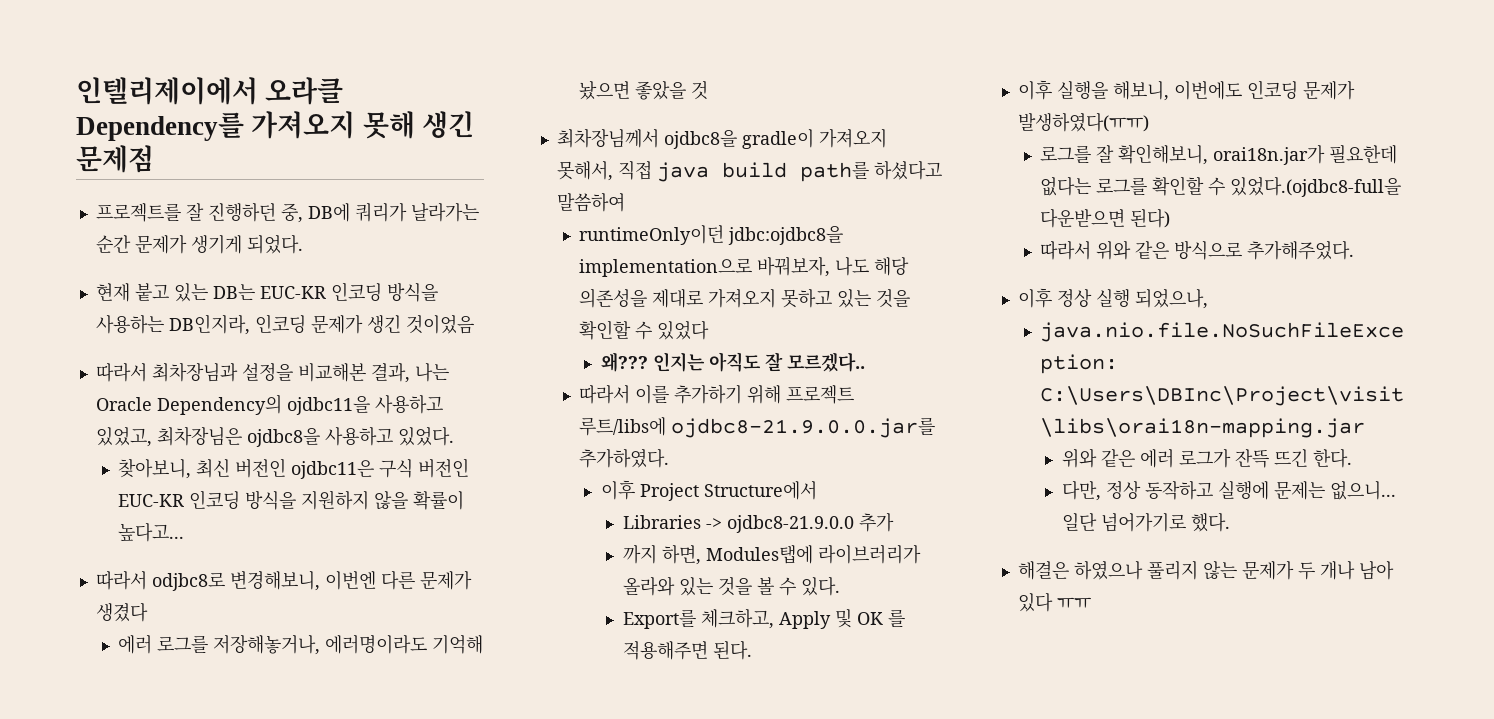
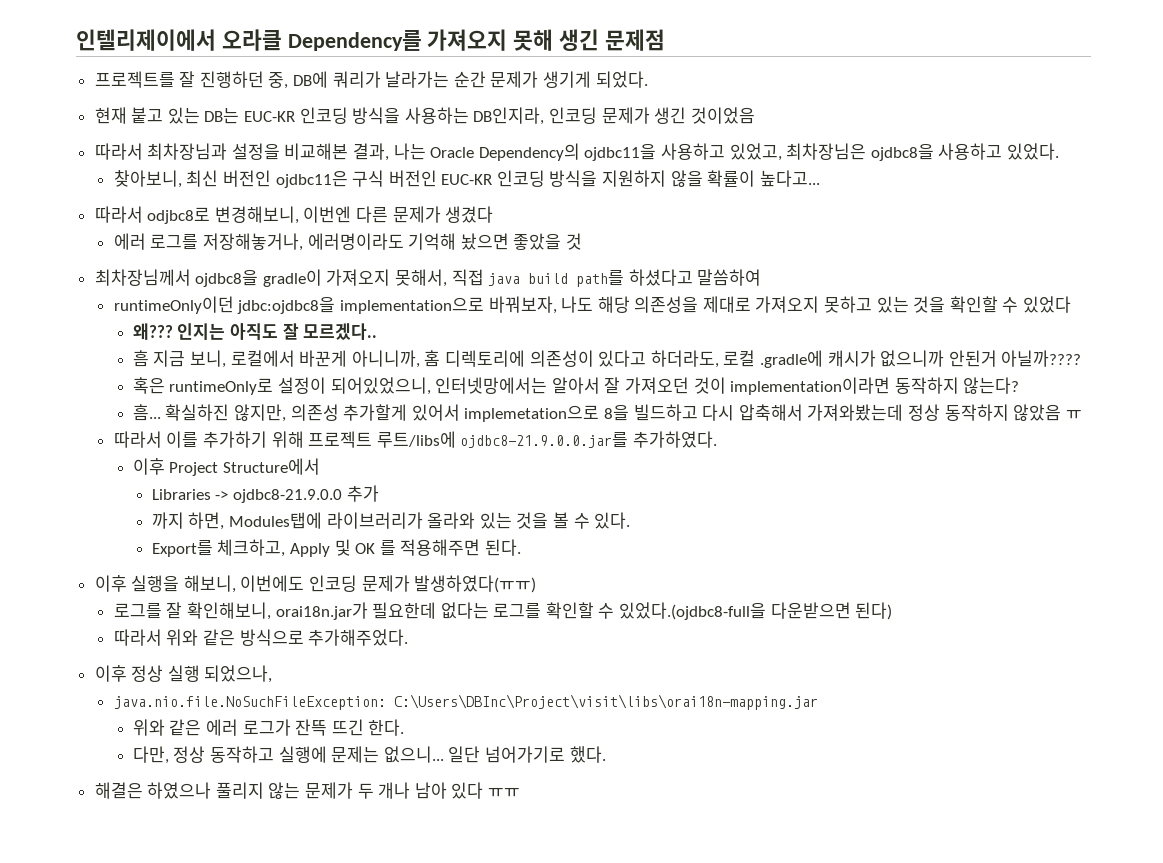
(865, 362) none -> [132,350,1082,368] [132,377,1020,395] [132,404,1082,422] // 흠 지금 보니, 로컬에서 바꾼게 아니니까, 홈 디렉토리에 의존성이 있다고 하더라도, 로컬 .gradle에 캐시가 없으니까 안된거 아닐까???? // 혹은 runtimeOnly로 설정이 되어있었으니, 인터넷망에서는 알아서 잘 가져오던 것이 implementation이라면 동작하지 않는다? // 흠... 확실하진 않지만, 의존성 추가할게 있어서 implemetation으로 8을 빌드하고 다시 압축해서 가져와봤는데 정상 동작하지 않았음 ㅠ

